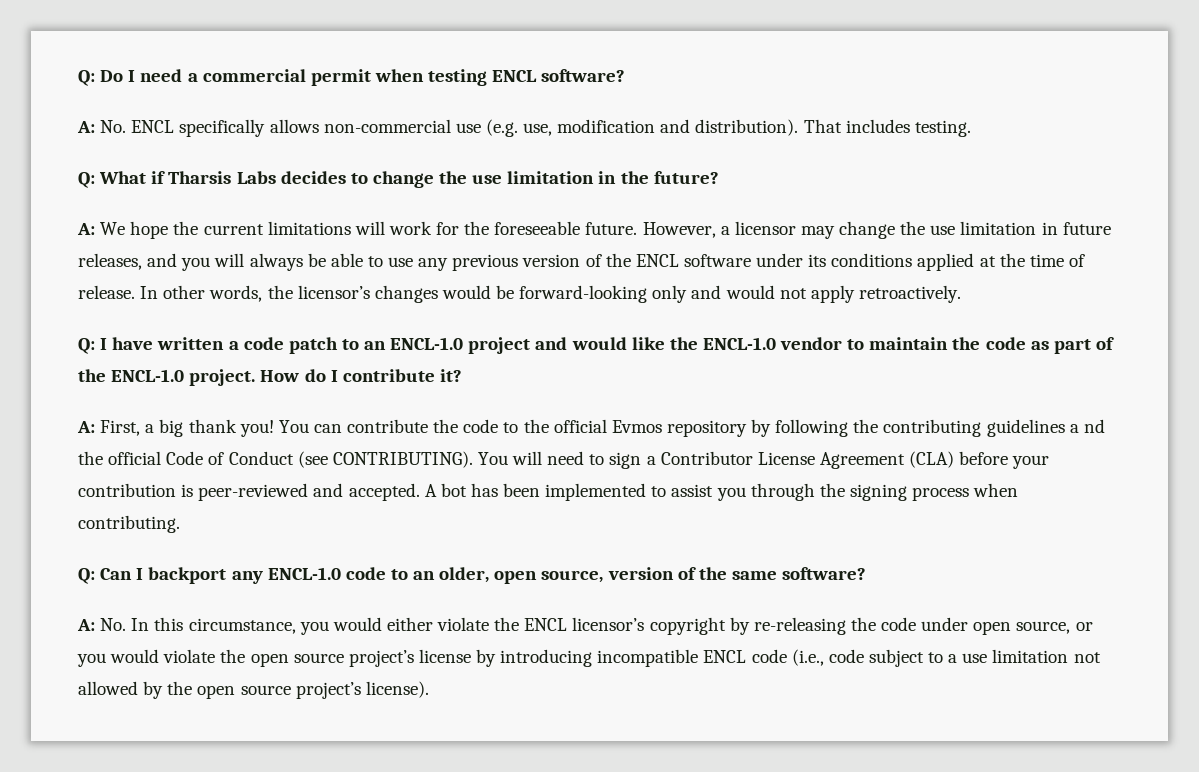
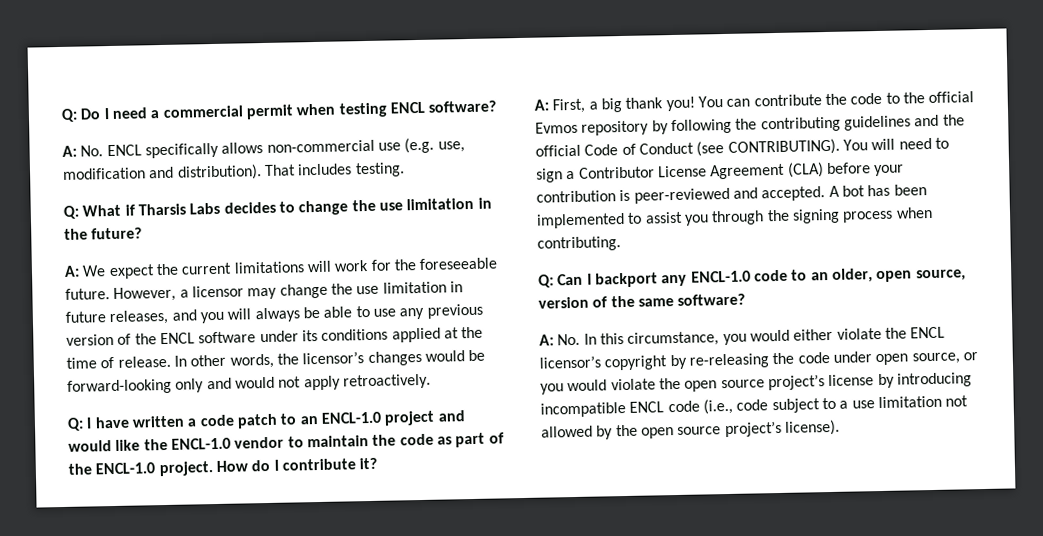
[130,221,169,239] hope -> [108,264,155,280] expect
[1069,419,1105,433] a nd -> [914,114,940,127] and

